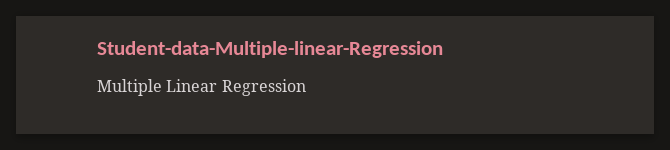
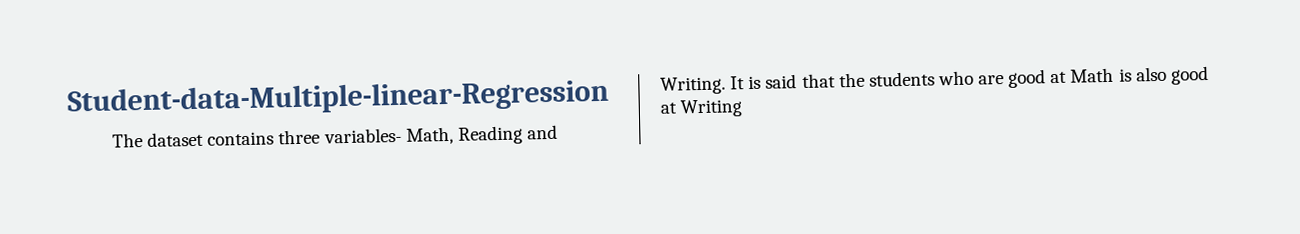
[97,79,306,96] Multiple Linear Regression -> [112,124,559,148] [660,65,1209,95] [660,99,744,118] The dataset contains three variables- Math, Reading and Writing. It is said that the students who are good at Math is also good at Writing

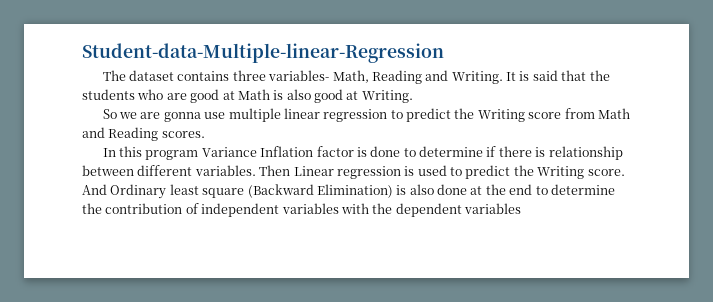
[680,99,744,118] Writing -> [361,90,413,103] [102,108,630,122] [82,127,205,141] [102,146,623,160] [82,165,625,179] [82,184,615,199] [82,203,521,217] Writing. // So we are gonna use multiple linear regression to predict the Writing score from Math and Reading scores. // In this program Variance Inflation factor is done to determine if there is relationship between different variables. Then Linear regression is used to predict the Writing score. And Ordinary least square (Backward Elimination) is also done at the end to determine the contribution of independent variables with the dependent variables

